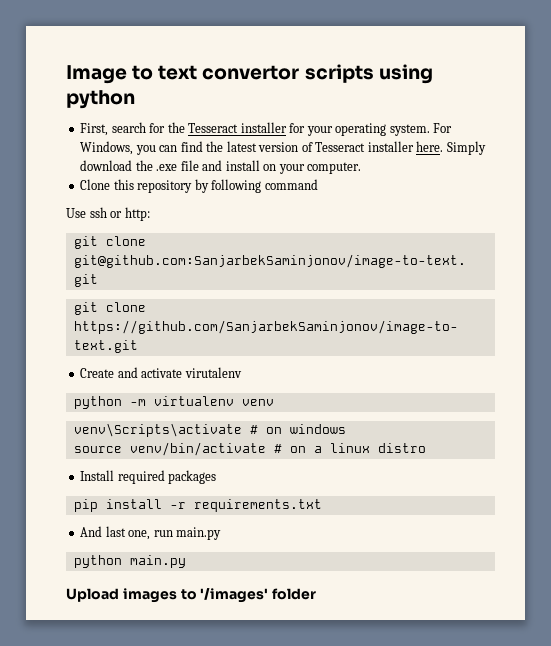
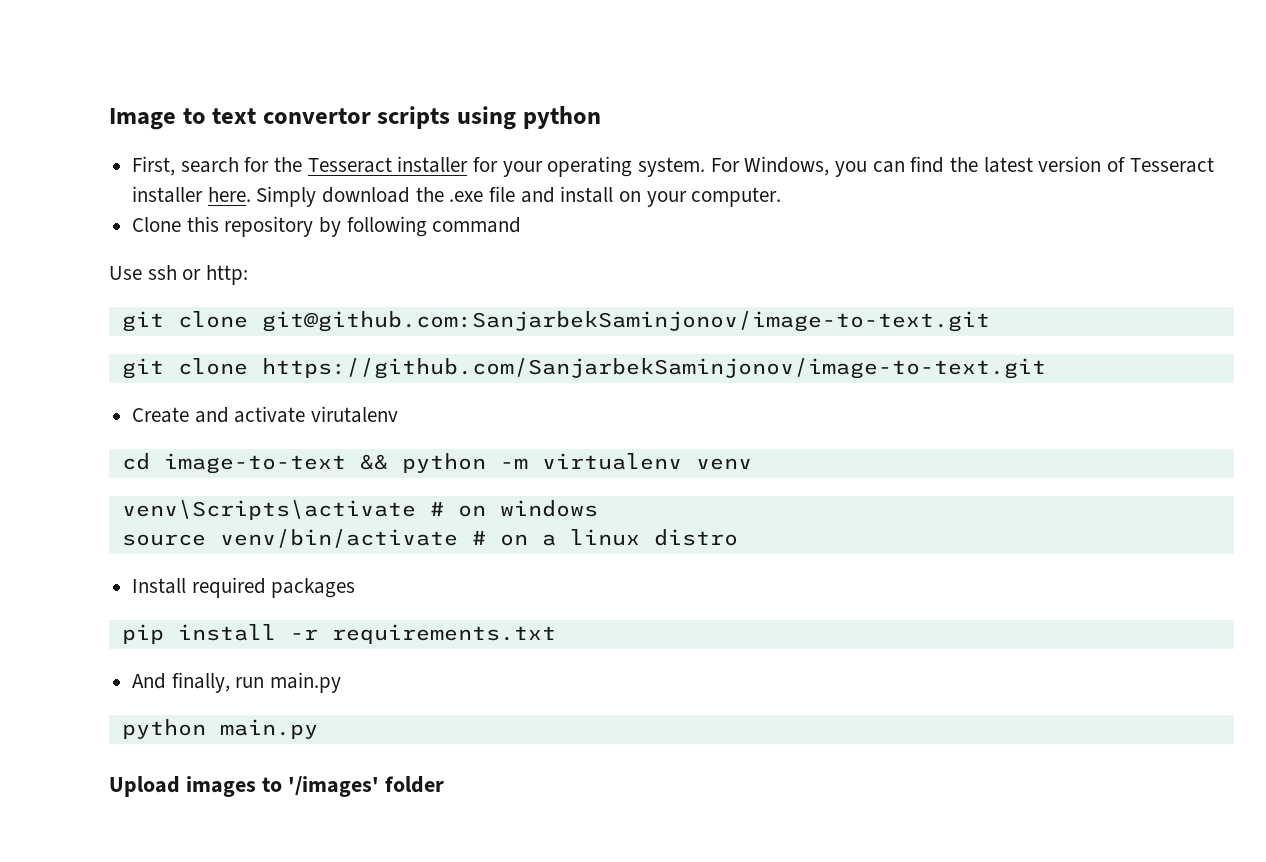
(242, 372) none -> [121,453,388,474] cd image-to-text &&
[105,526,151,540] last one, -> [171,672,230,693] finally,

